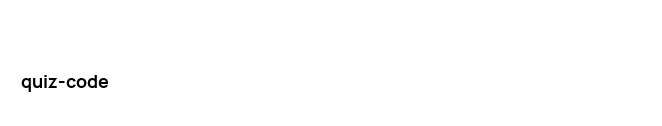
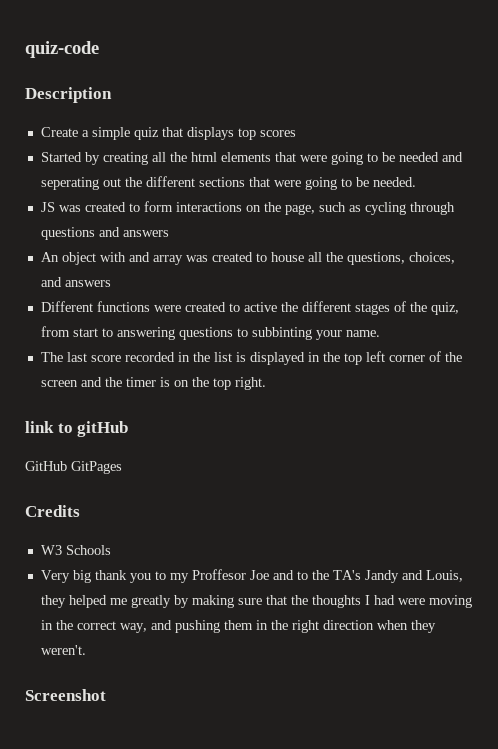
(109, 83) none -> [25,87,112,103] [40,127,296,140] [40,152,463,165] [40,176,416,190] [40,201,455,215] [40,227,169,240] [40,252,455,265] [40,277,111,287] [40,301,459,315] [40,326,380,340] [40,351,462,365] [40,377,266,390] [25,421,129,437] [25,461,122,474] [25,505,80,517] [40,545,111,555] [40,569,463,583] [40,595,472,608] [40,620,436,633] [40,645,86,655] [25,689,106,701] // Description // Create a simple quiz that displays top scores // Started by creating all the html elements that were going to be needed and seperating out the different sections that were going to be needed. // JS was created to form interactions on the page, such as cycling through questions and answers // An object with and array was created to house all the questions, choices, and answers // Different functions were created to active the different stages of the quiz, from start to answering questions to subbinting your name. // The last score recorded in the list is displayed in the top left corner of the screen and the timer is on the top right. // link to gitHub // GitHub GitPages // Credits // W3 Schools // Very big thank you to my Proffesor Joe and to the TA's Jandy and Louis, they helped me greatly by making sure that the thoughts I had were moving in the correct way, and pushing them in the right direction when they weren't. // Screenshot

